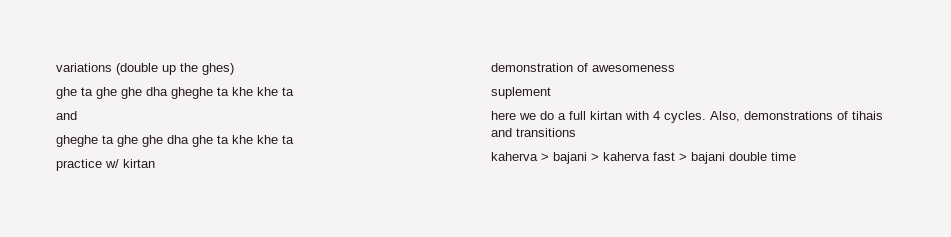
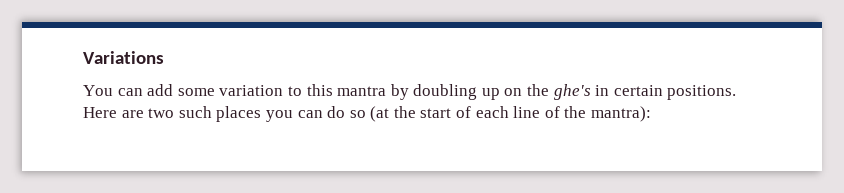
[56,63,234,75] [56,87,294,99] [56,111,77,120] [56,135,294,147] [56,159,155,171] [491,63,675,72] [491,87,551,99] [491,111,883,123] [491,128,576,137] [491,152,796,164] variations (double up the ghes) // ghe ta ghe ghe dha gheghe ta khe khe ta // and // gheghe ta ghe ghe dha ghe ta khe khe ta // practice w/ kirtan // demonstration of awesomeness // suplement // here we do a full kirtan with 4 cycles. Also, demonstrations of tihais and transitions // kaherva > bajani > kaherva fast > bajani double time -> [83,51,164,64] [83,84,737,100] [83,106,652,122] Variations // You can add some variation to this mantra by doubling up on the ghe's in certain positions. Here are two such places you can do so (at the start of each line of the mantra):

